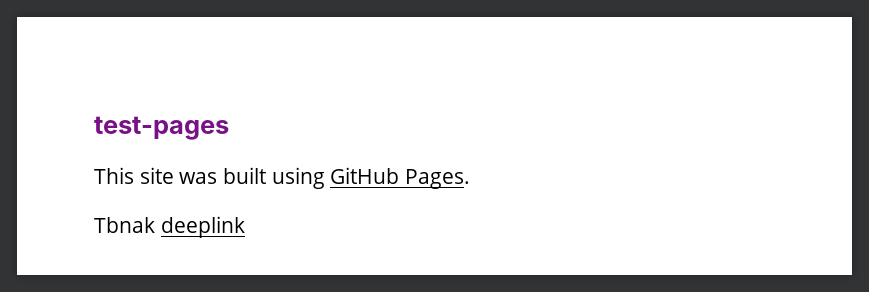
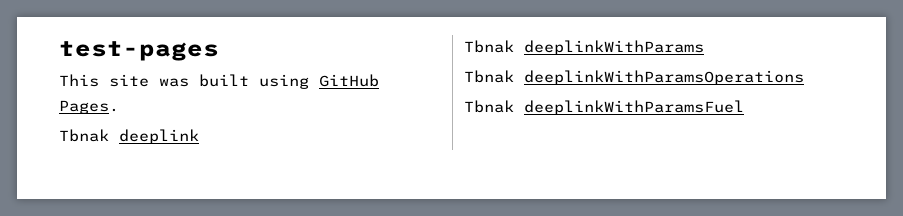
(245, 227) none -> [464,40,704,55] [464,70,804,85] [464,100,744,115] // Tbnak deeplinkWithParams // Tbnak deeplinkWithParamsOperations // Tbnak deeplinkWithParamsFuel

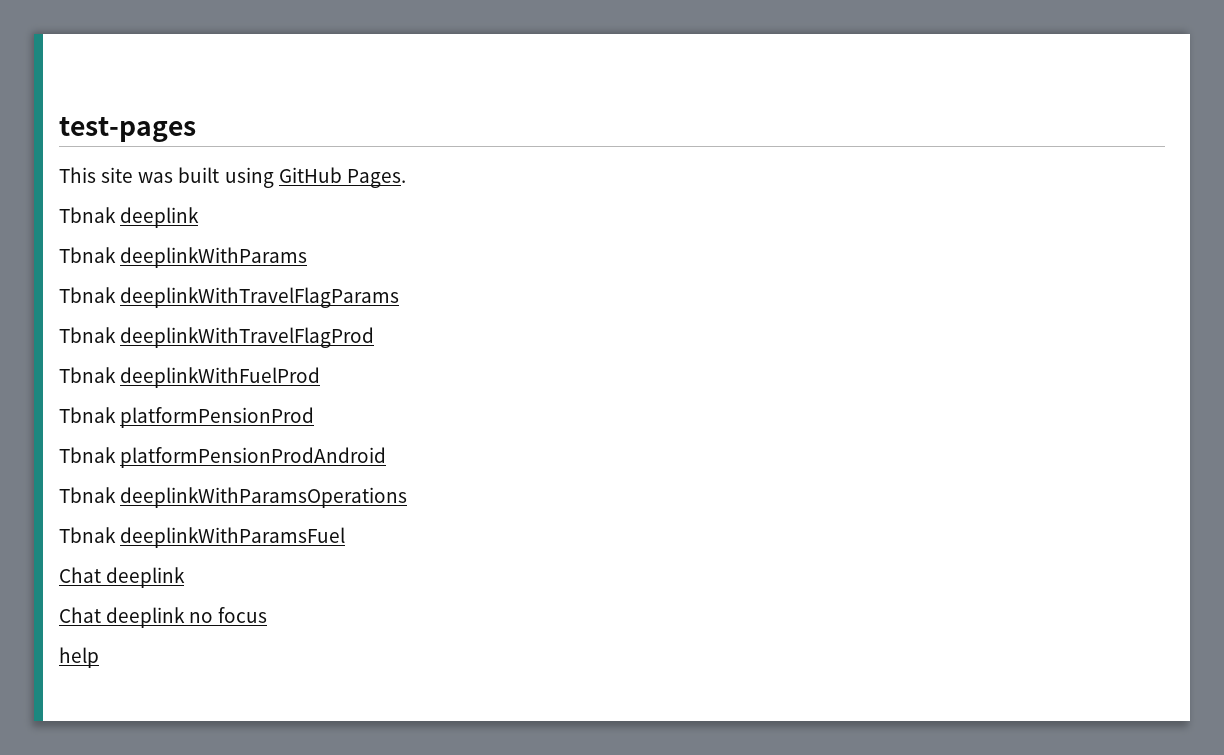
[524,70,804,85] [464,100,744,115] deeplinkWithParamsOperations // Tbnak deeplinkWithParamsFuel -> [120,287,400,308] [59,327,375,348] [59,367,321,388] [59,407,315,428] [59,447,387,468] [59,487,408,508] [59,527,346,548] [59,567,186,588] [59,607,268,628] [59,647,99,668] deeplinkWithTravelFlagParams // Tbnak deeplinkWithTravelFlagProd // Tbnak deeplinkWithFuelProd // Tbnak platformPensionProd // Tbnak platformPensionProdAndroid // Tbnak deeplinkWithParamsOperations // Tbnak deeplinkWithParamsFuel // Chat deeplink // Chat deeplink no focus // help

